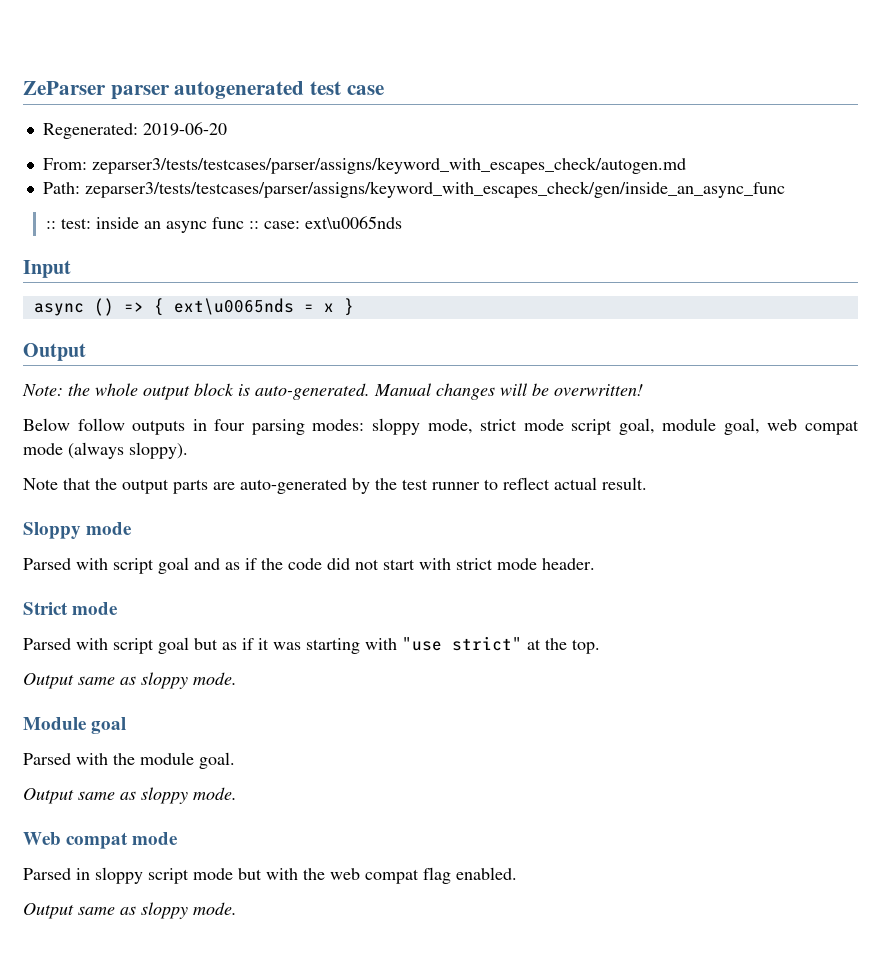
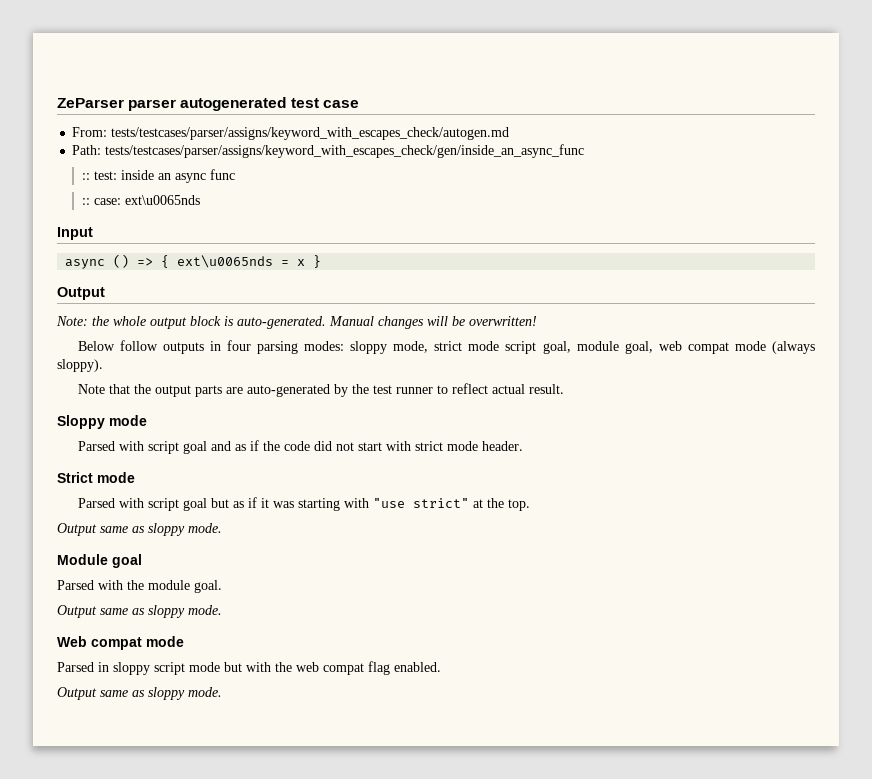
[42,122,227,139] // Regenerated: 2019-06-20 -> (359, 104) none
[91,157,686,174] zeparser3/tests/testcases/parser/assigns/keyword_with_escapes_check/autogen.md -> [111,127,510,140] tests/testcases/parser/assigns/keyword_with_escapes_check/autogen.md
[84,181,785,198] zeparser3/tests/testcases/parser/assigns/keyword_with_escapes_check/gen/inside_an_async_func -> [105,144,585,158] tests/testcases/parser/assigns/keyword_with_escapes_check/gen/inside_an_async_func
(244, 223) none -> (236, 174) //

